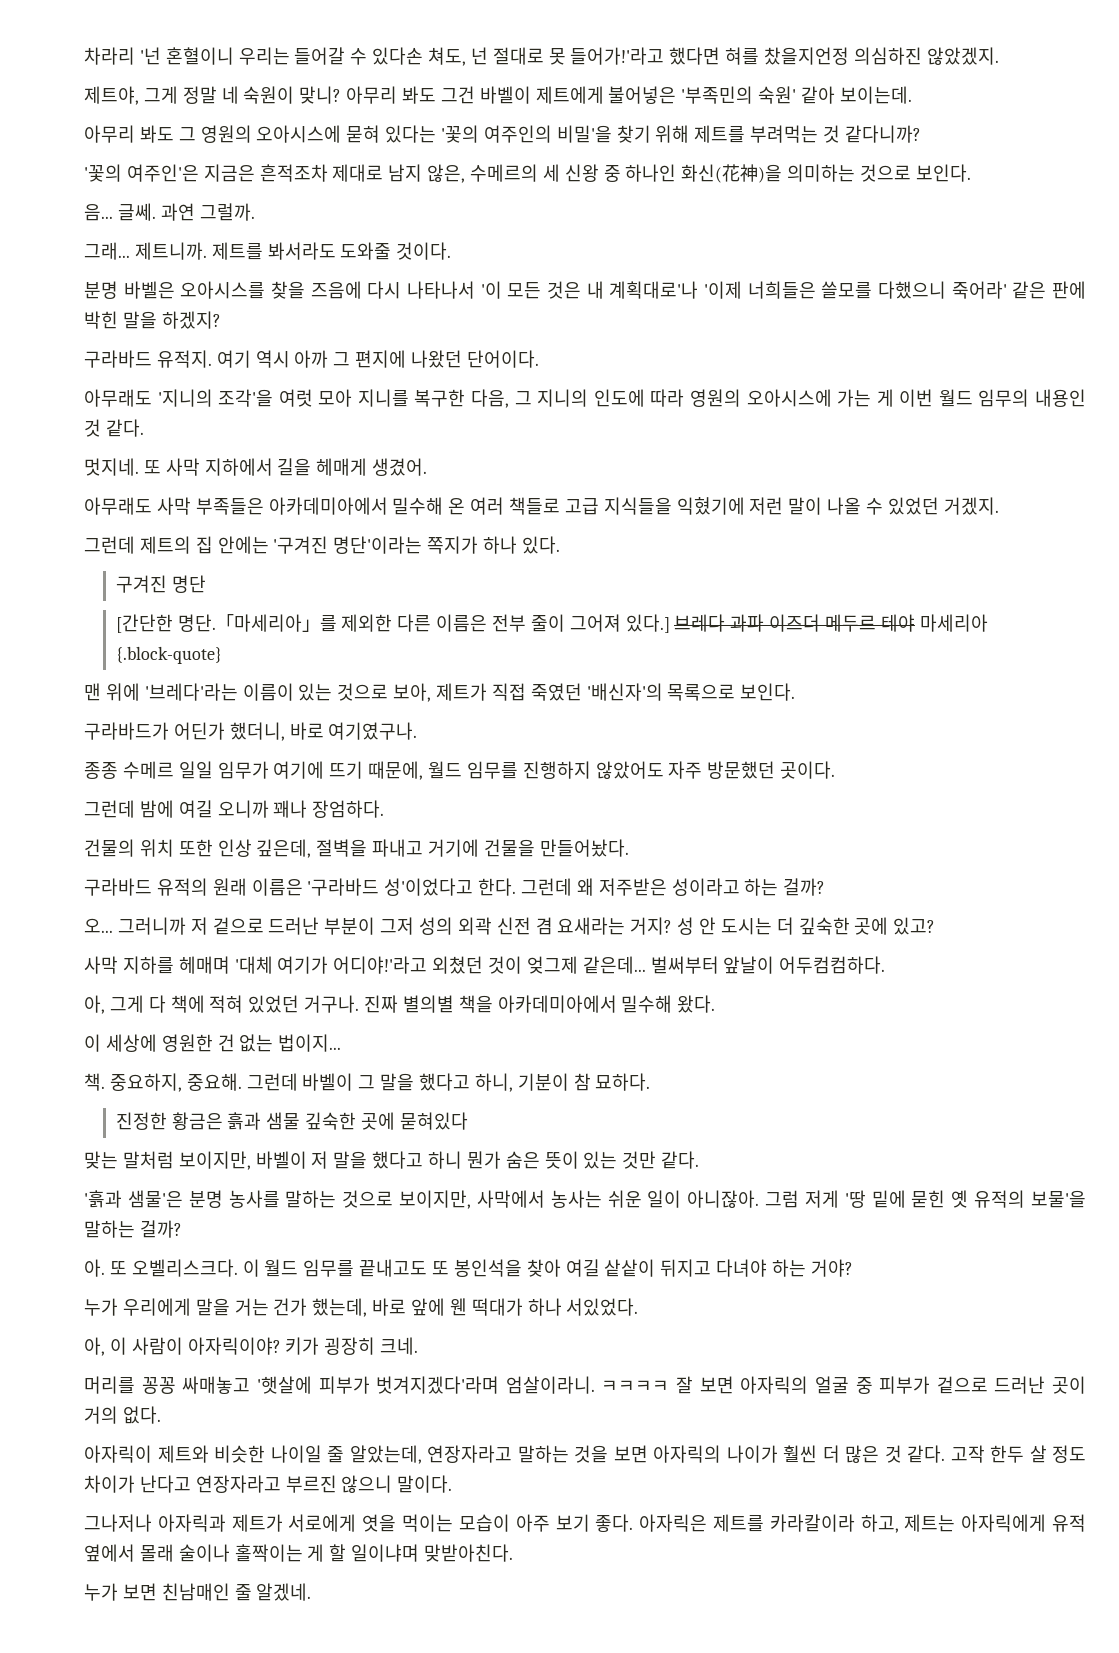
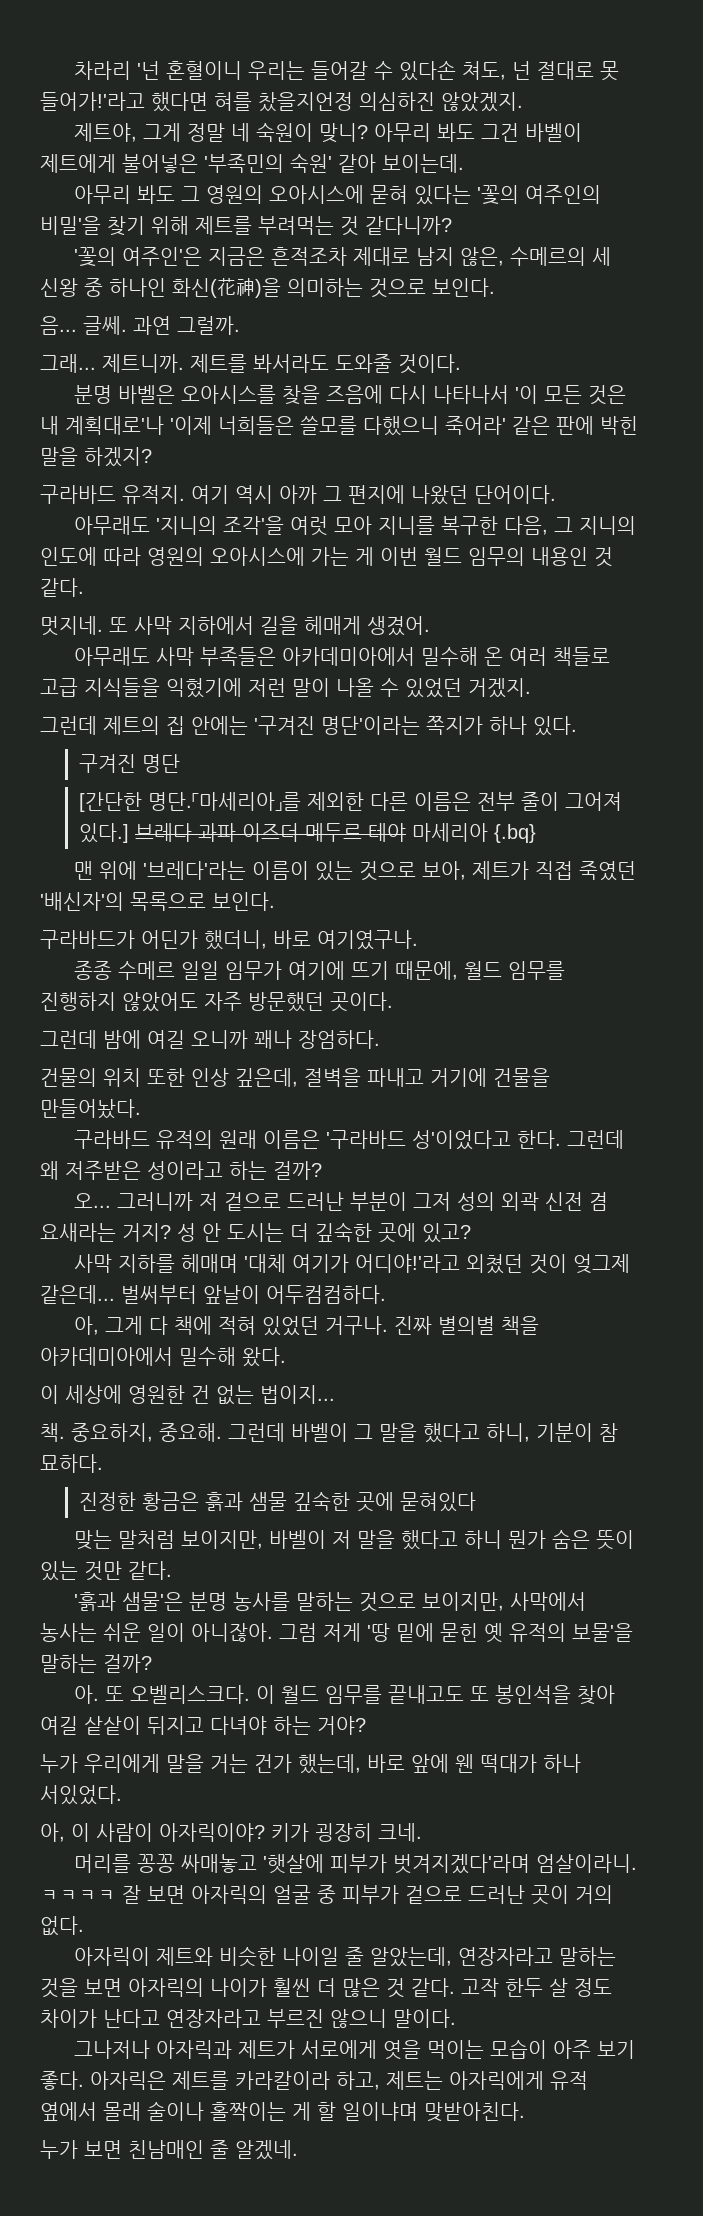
[115,646,222,664] {.block-quote} -> [493,824,536,843] {.bq}

